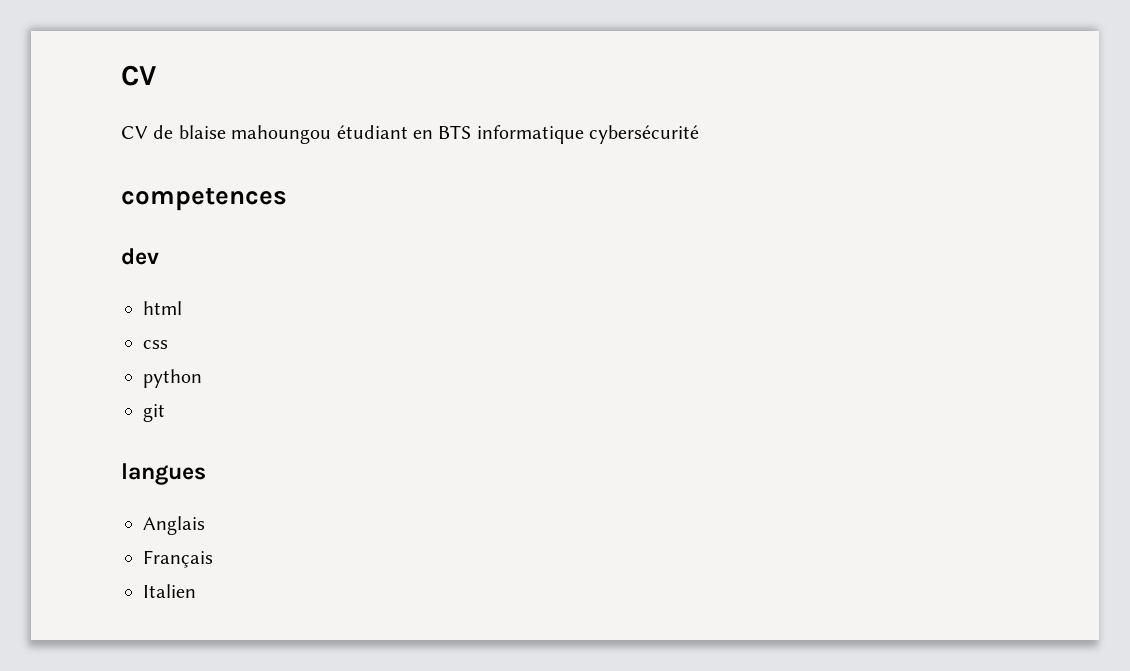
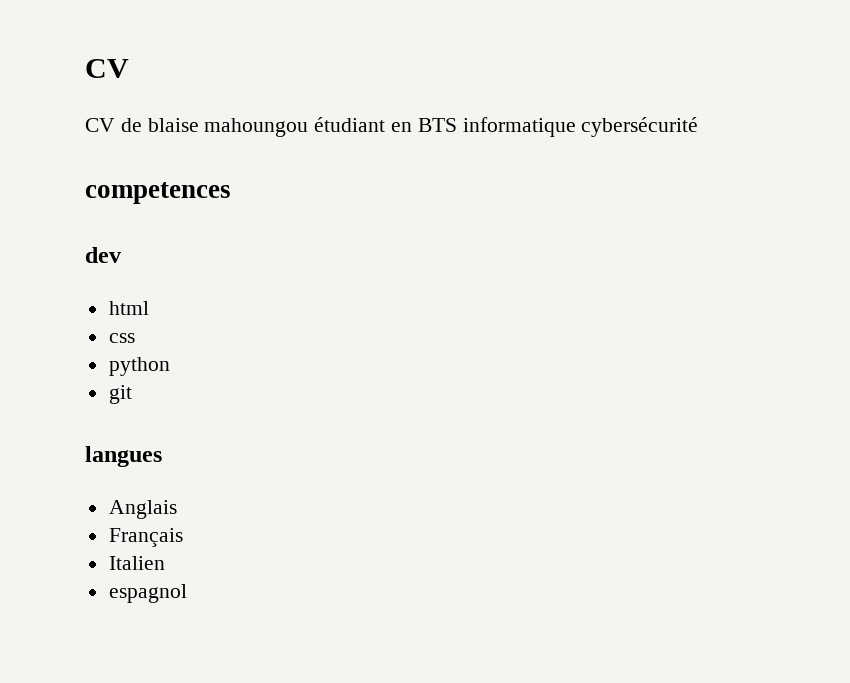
(196, 591) none -> [108,584,187,603] // espagnol

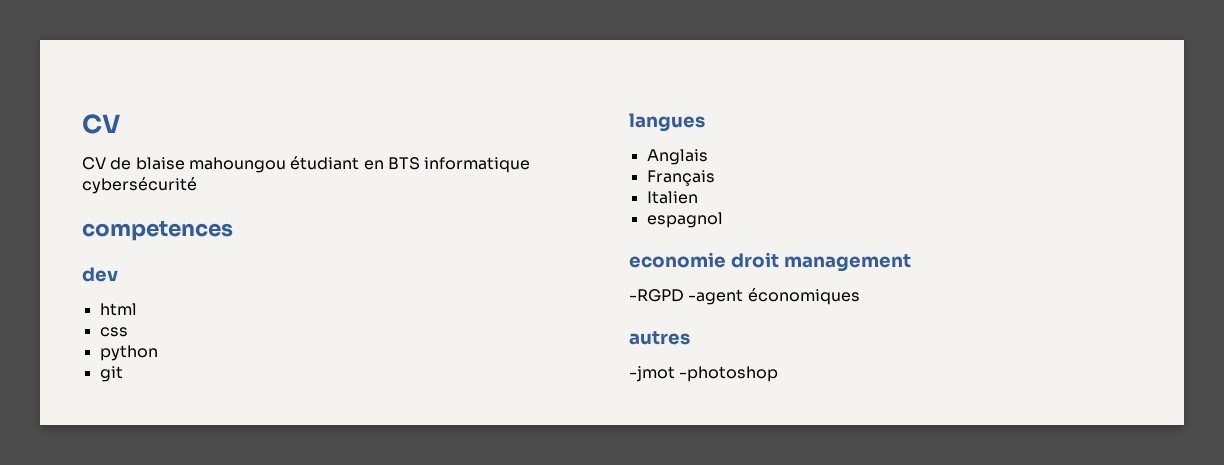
(187, 593) none -> [629,252,911,272] [629,288,860,305] [629,331,690,345] [629,366,779,382] // economie droit management // -RGPD -agent économiques // autres // -jmot -photoshop

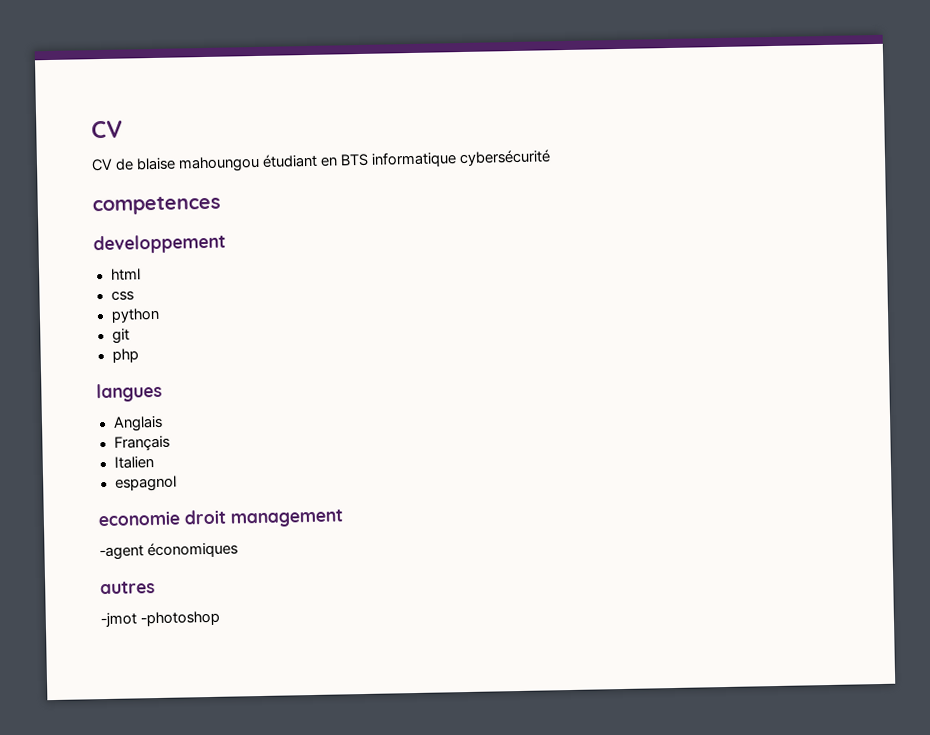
[82,267,118,282] dev -> [93,233,226,255] developpement
(123, 374) none -> [111,348,139,363] // php
[629,289,684,302] -RGPD -> (344, 518) none

